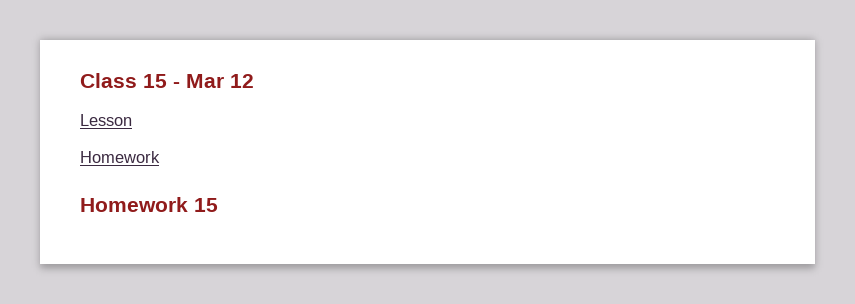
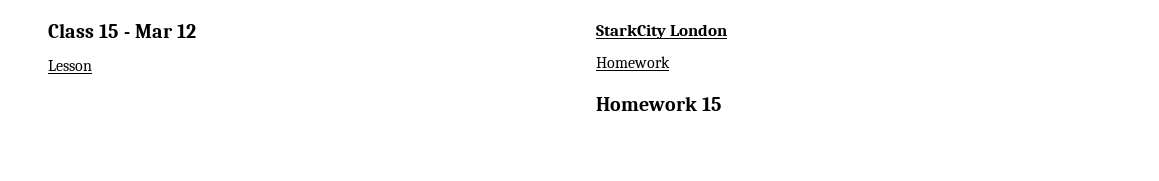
(132, 120) none -> [596,24,728,39] // StarkCity London

